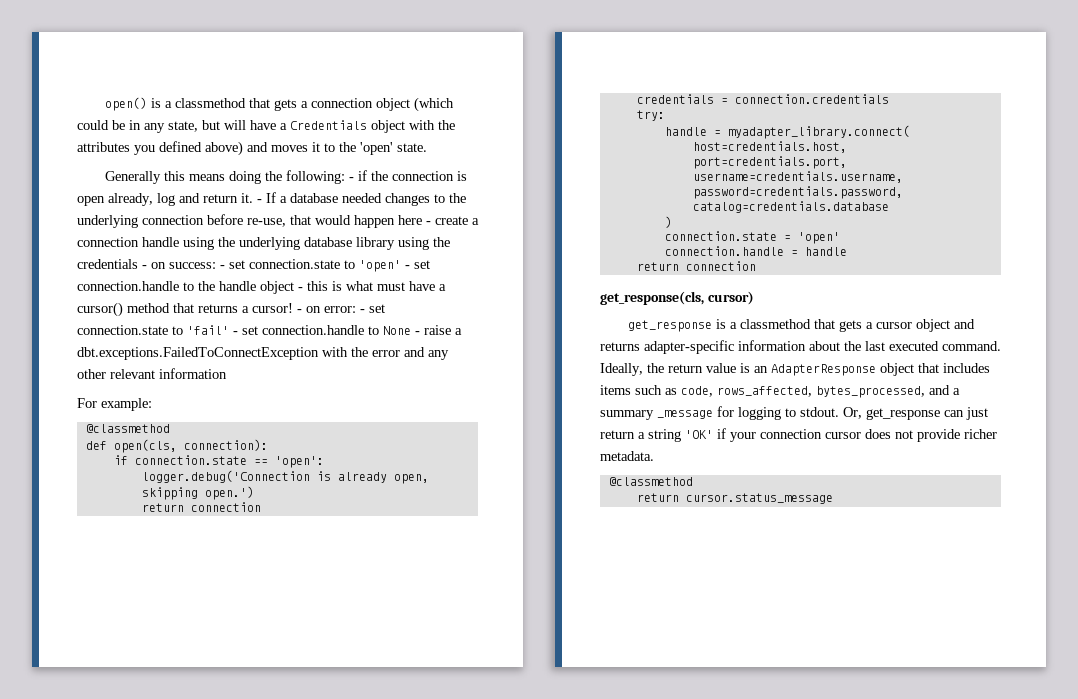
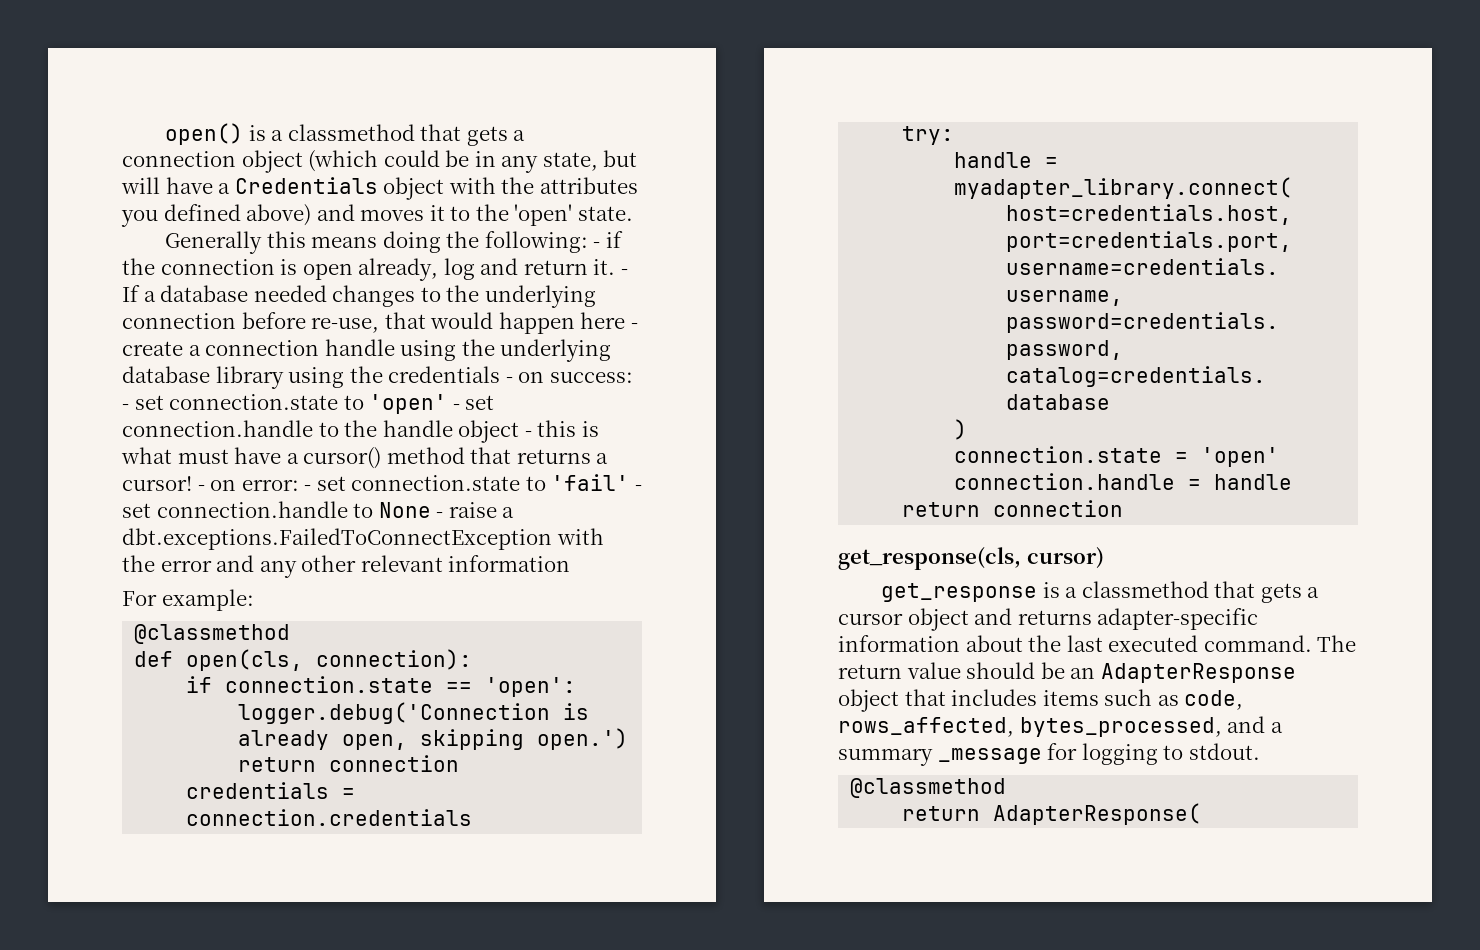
[600,363,750,376] Ideally, the return value is -> [1317,635,1357,652] [838,662,1065,679] The return value should be
[843,407,988,420] [600,428,997,442] [600,451,654,461] Or, get_response can just return a string 'OK' if your connection cursor does not provide richer metadata. -> (1260, 751) none
[685,493,833,504] cursor.status_message -> [993,803,1202,825] AdapterResponse(

